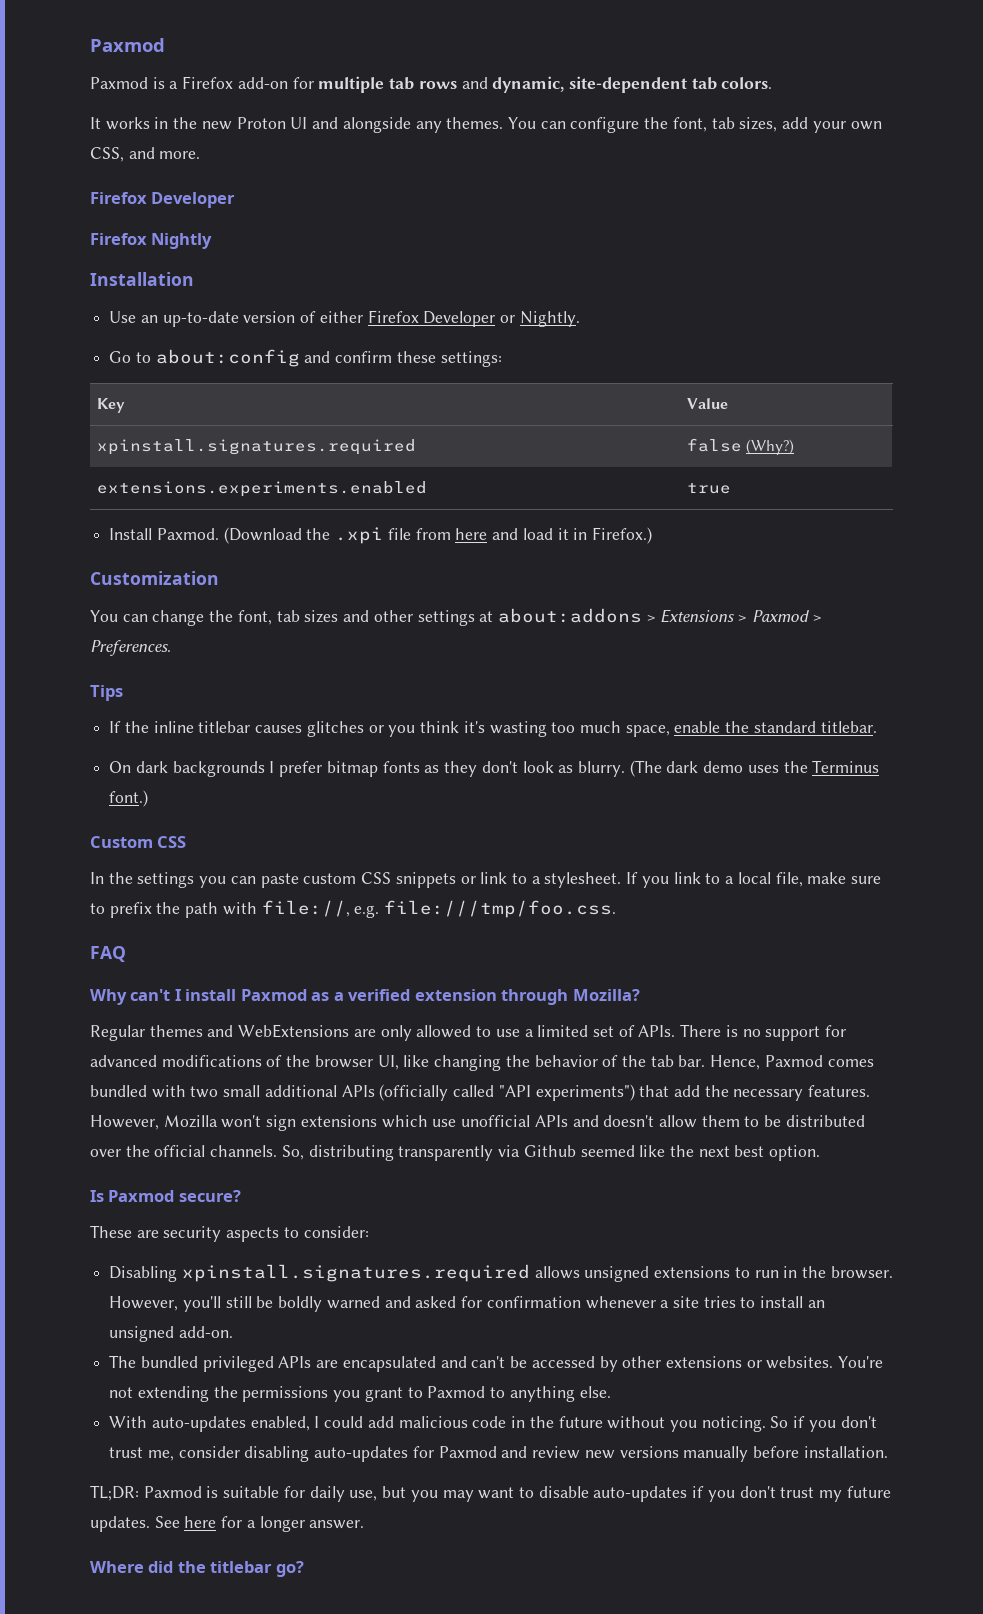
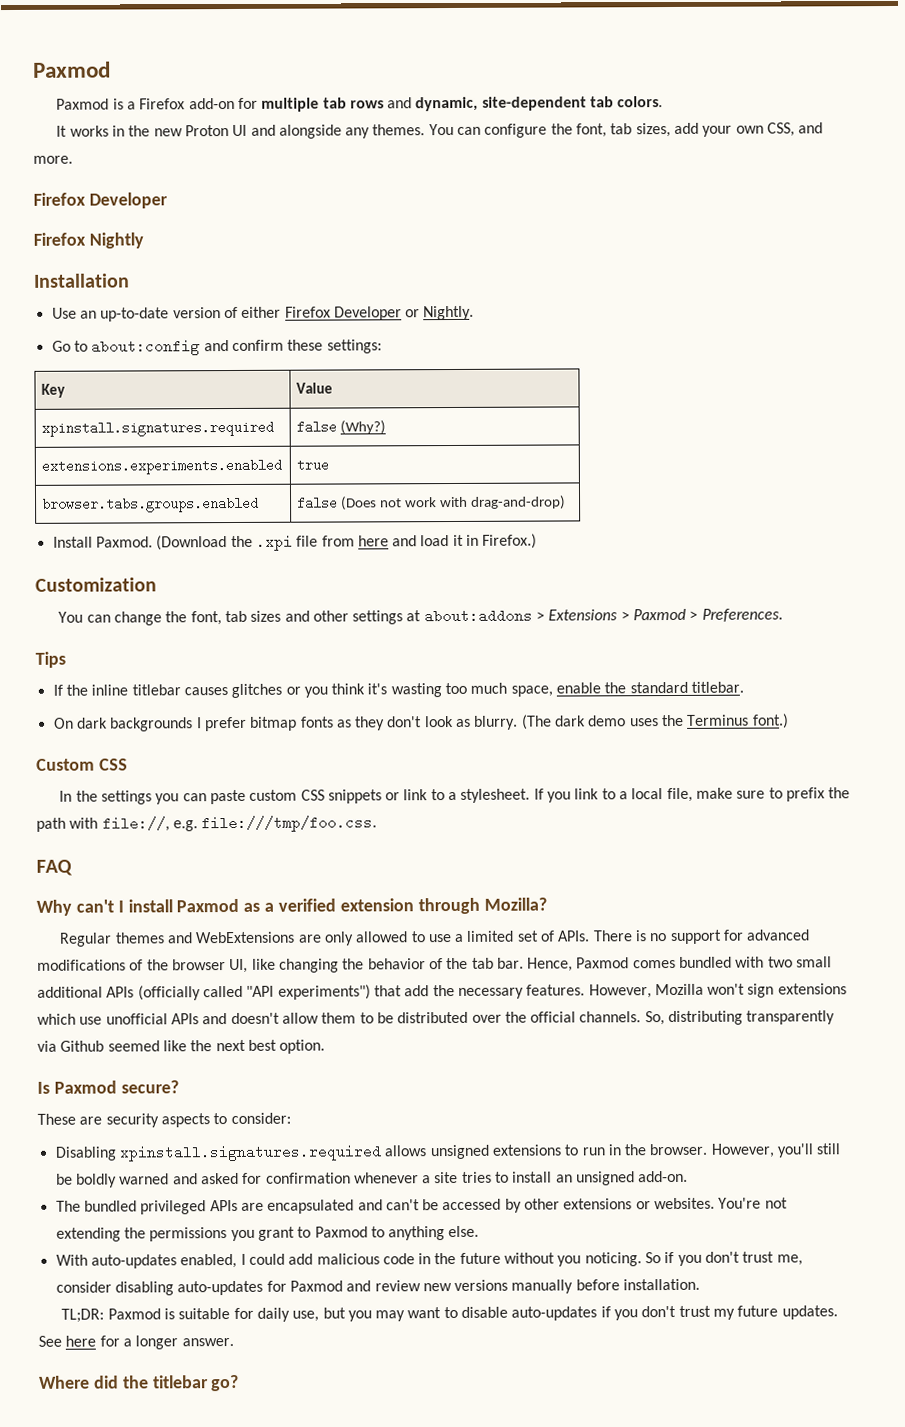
(732, 488) none -> [42,496,260,513] [297,495,566,511] // browser.tabs.groups.enabled | false (Does not work with drag-and-drop)

